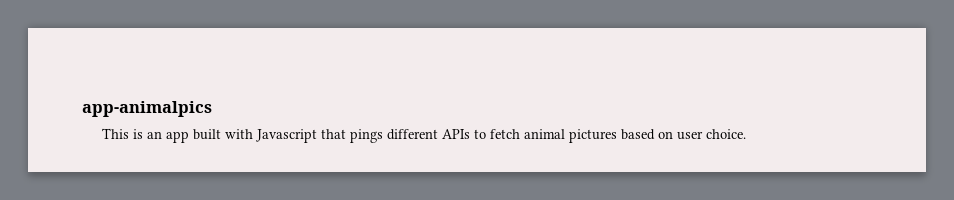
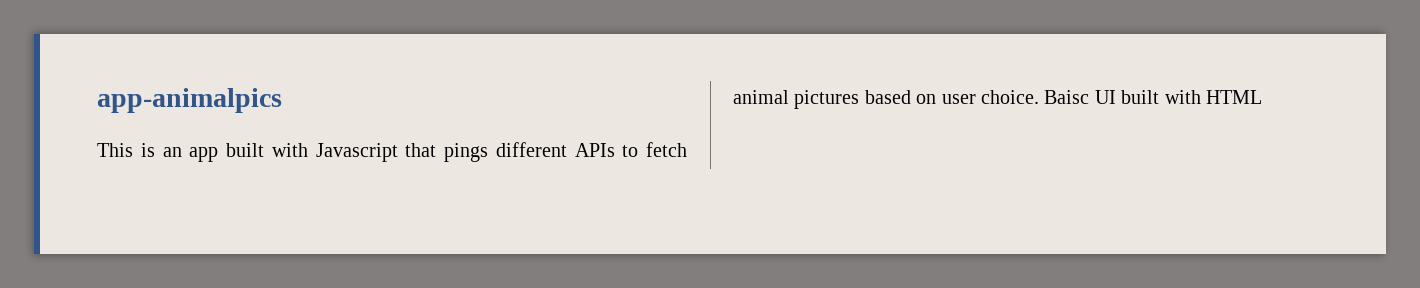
(746, 134) none -> [1044,90,1262,104] Baisc UI built with HTML

